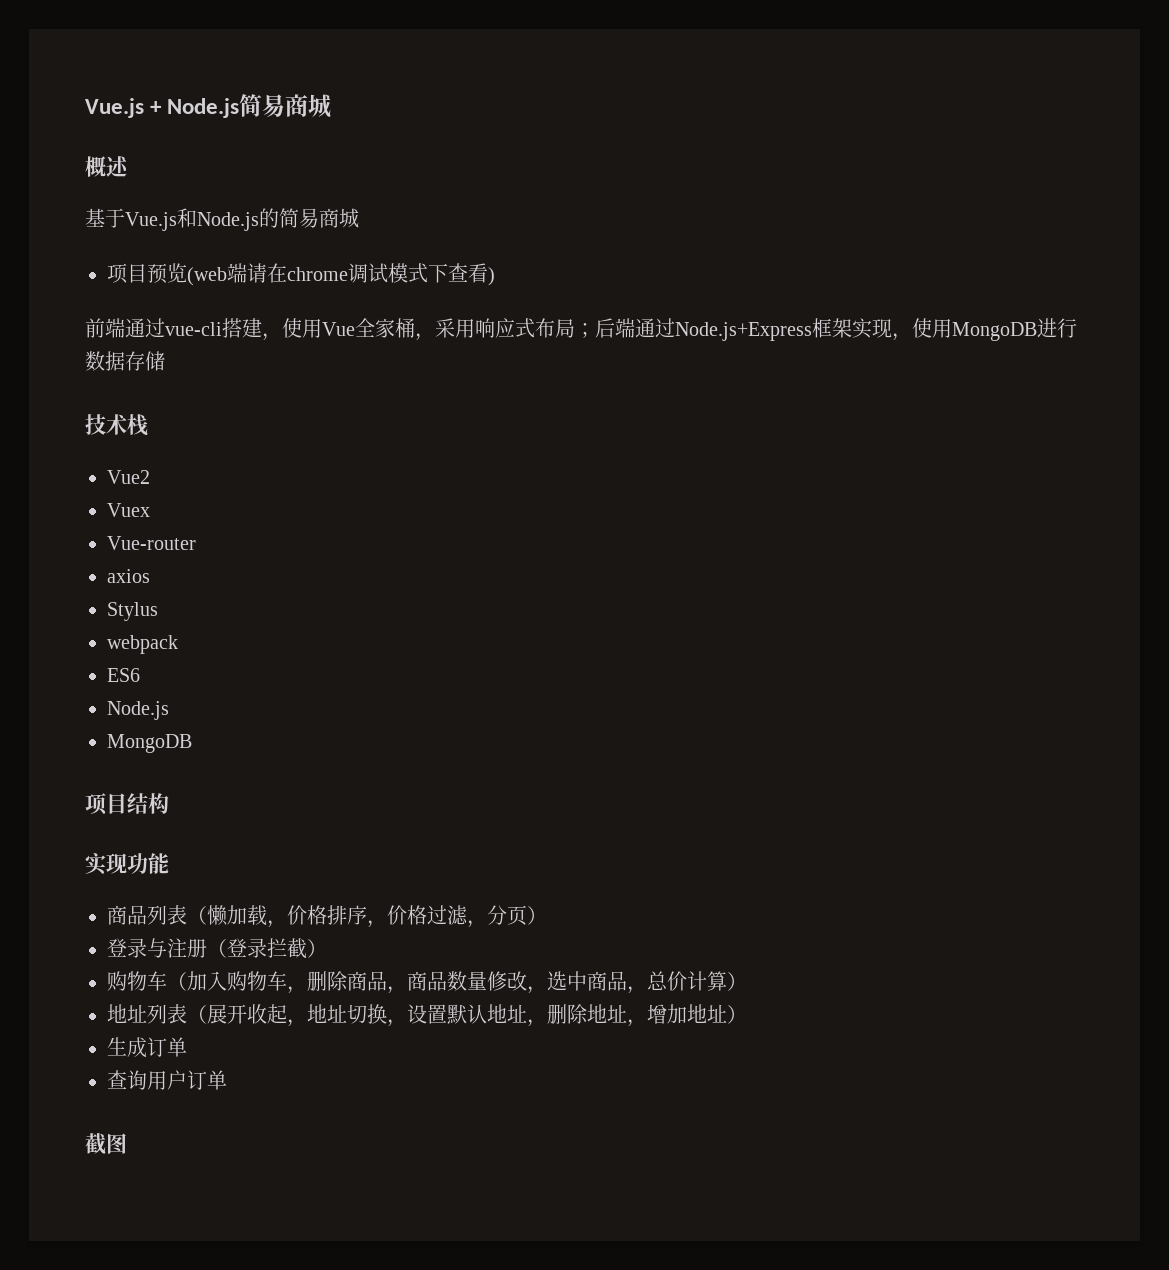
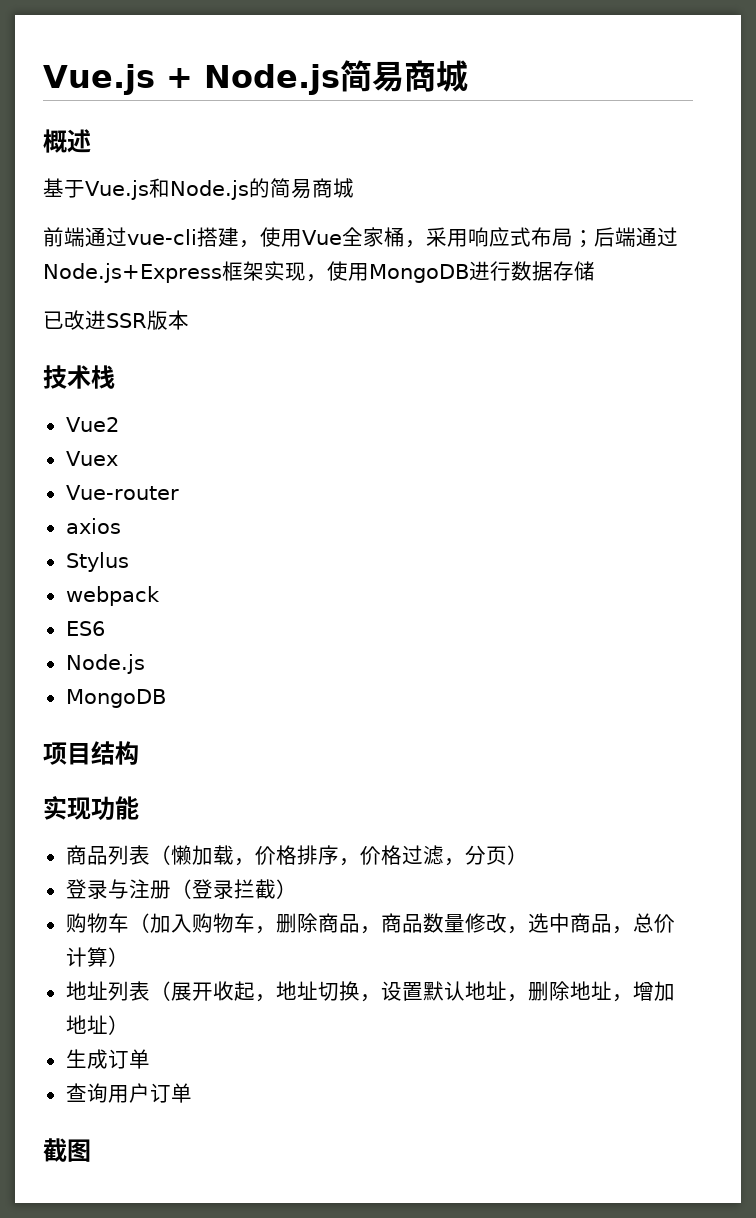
[107,263,495,286] // 项目预览(web端请在chrome调试模式下查看) -> (354, 188) none
(165, 361) none -> [43,310,189,330] // 已改进SSR版本

